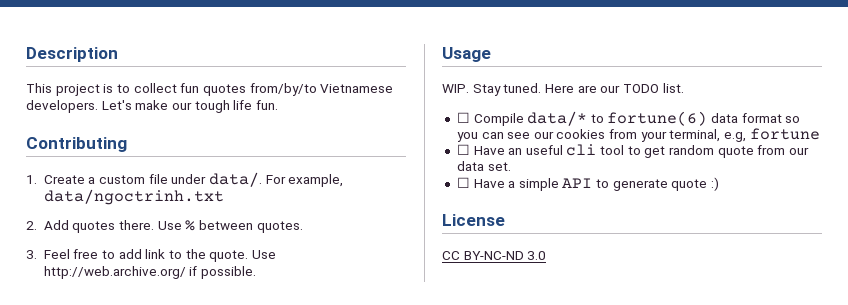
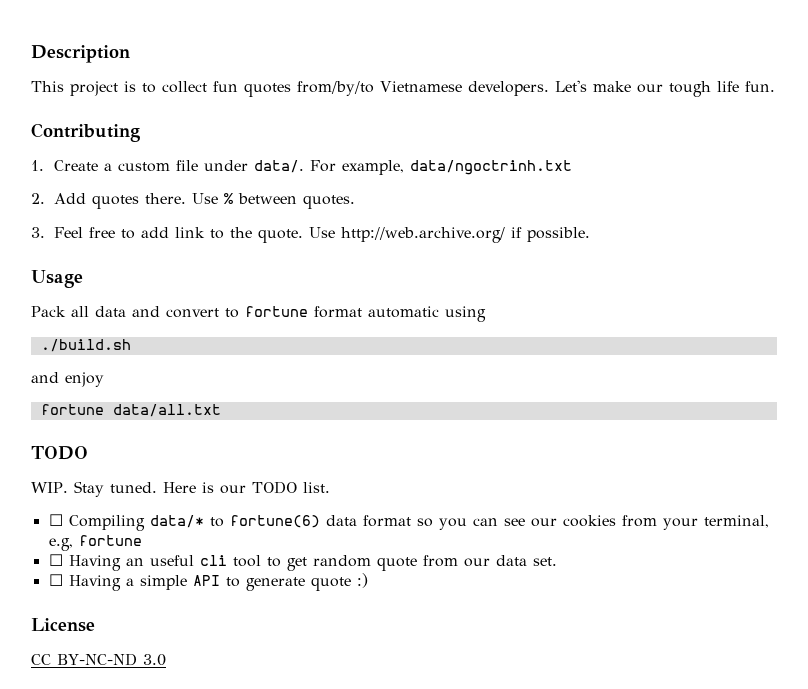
(491, 54) none -> [31,306,486,322] [40,339,131,352] [31,372,104,387] [40,404,221,417] [31,446,88,460] // Pack all data and convert to fortune format automatic using // ./build.sh // and enjoy // fortune data/all.txt // TODO
[577,85,597,93] are -> [201,482,214,493] is
[473,113,524,126] Compile -> [68,515,145,531] Compiling
[473,146,505,155] Have -> [68,555,121,571] Having
[473,179,505,188] Have -> [68,575,121,591] Having

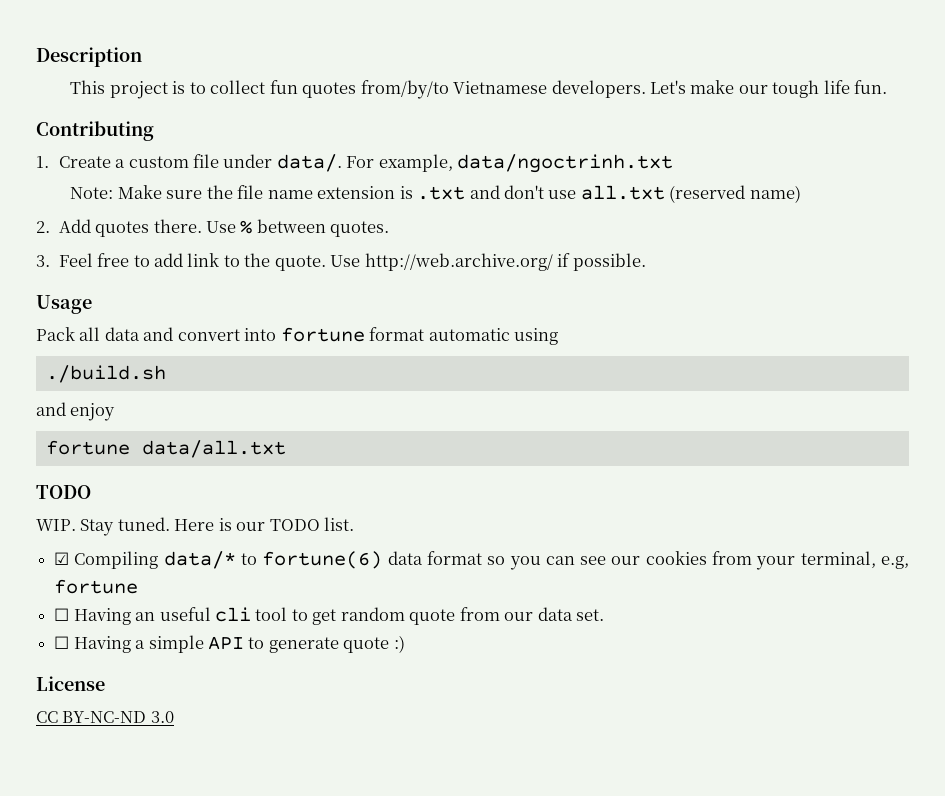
(572, 167) none -> [70,185,801,203] // Note: Make sure the file name extension is .txt and don't use all.txt (reserved name)
[225,308,239,318] to -> [244,328,277,341] into
[48,514,63,526] ☐ -> [54,552,70,565] ☑

